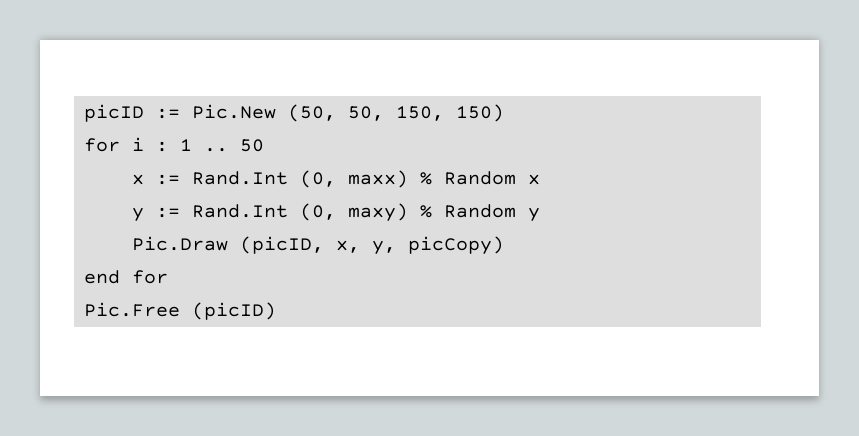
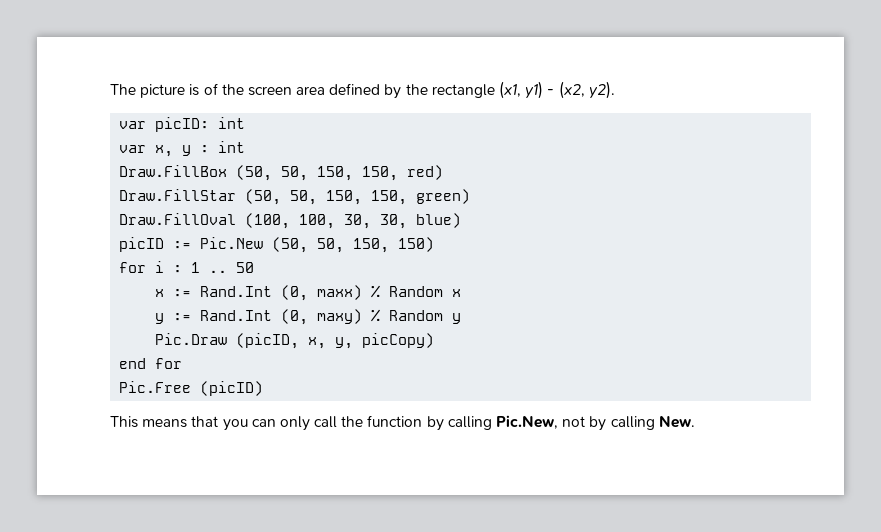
(83, 113) none -> [110,81,615,99] [119,117,246,132] [119,141,246,157] [119,165,444,181] [119,189,471,205] [119,213,462,229] The picture is of the screen area defined by the rectangle (x1, y1) - (x2, y2). // var picID: int // var x, y : int // Draw.FillBox (50, 50, 150, 150, red) // Draw.FillStar (50, 50, 150, 150, green) // Draw.FillOval (100, 100, 30, 30, blue) //
(276, 311) none -> [110,415,695,431] // This means that you can only call the function by calling Pic.New, not by calling New.

